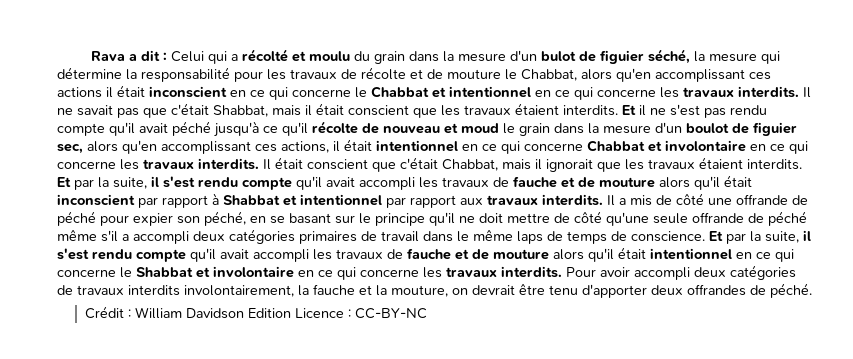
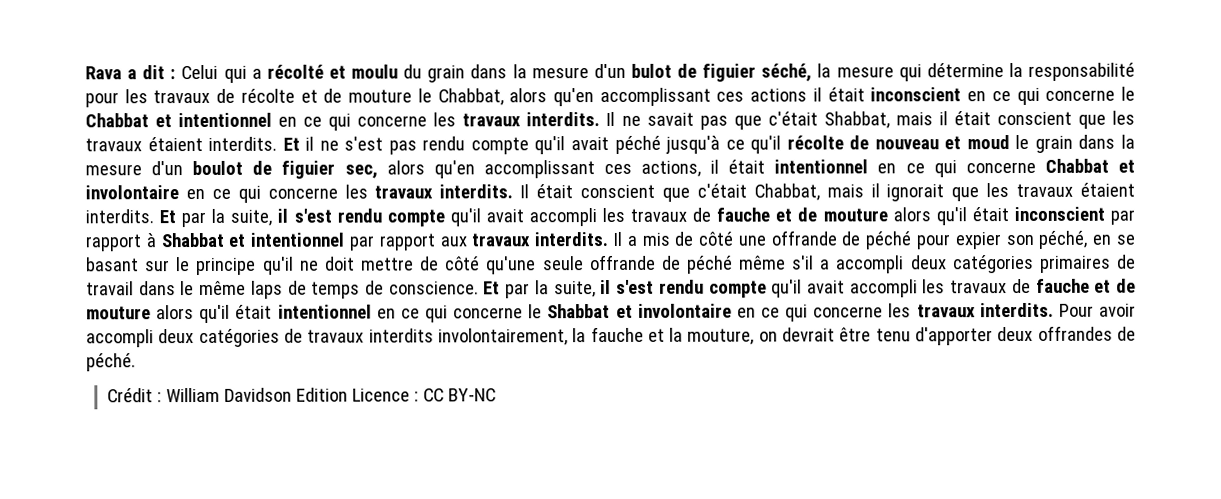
[355,308,428,319] CC-BY-NC -> [423,388,497,402] CC BY-NC

